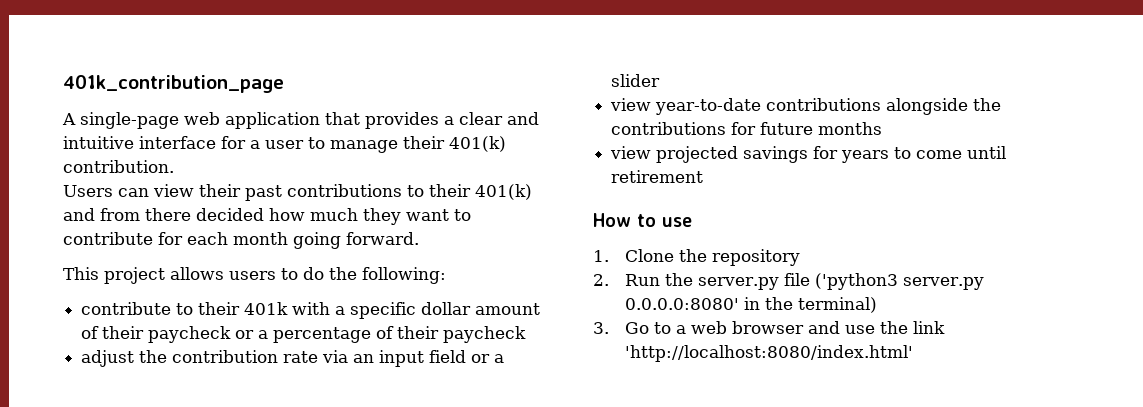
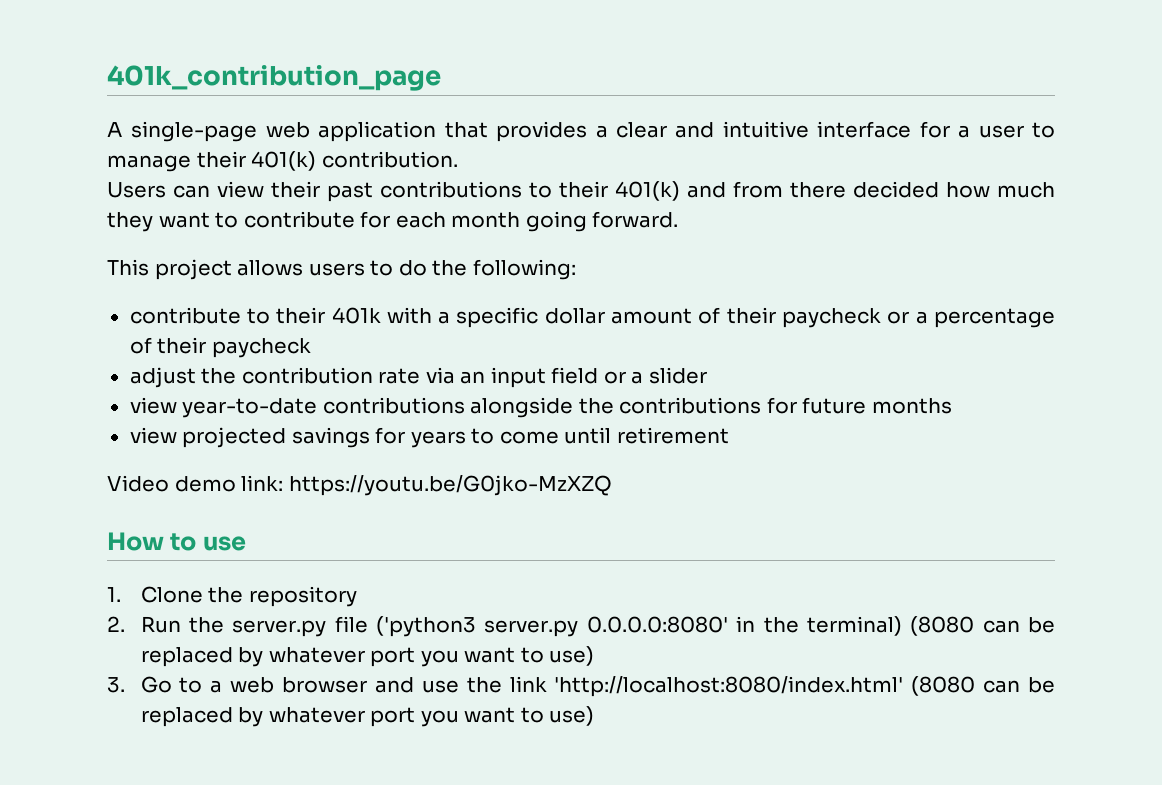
(704, 176) none -> [107,475,612,496] // Video demo link: https://youtu.be/G0jko-MzXZQ
(878, 305) none -> [910,616,1056,636] [140,646,595,667] (8080 can be replaced by whatever port you want to use)
(914, 353) none -> [911,676,1055,696] [140,706,595,727] (8080 can be replaced by whatever port you want to use)

